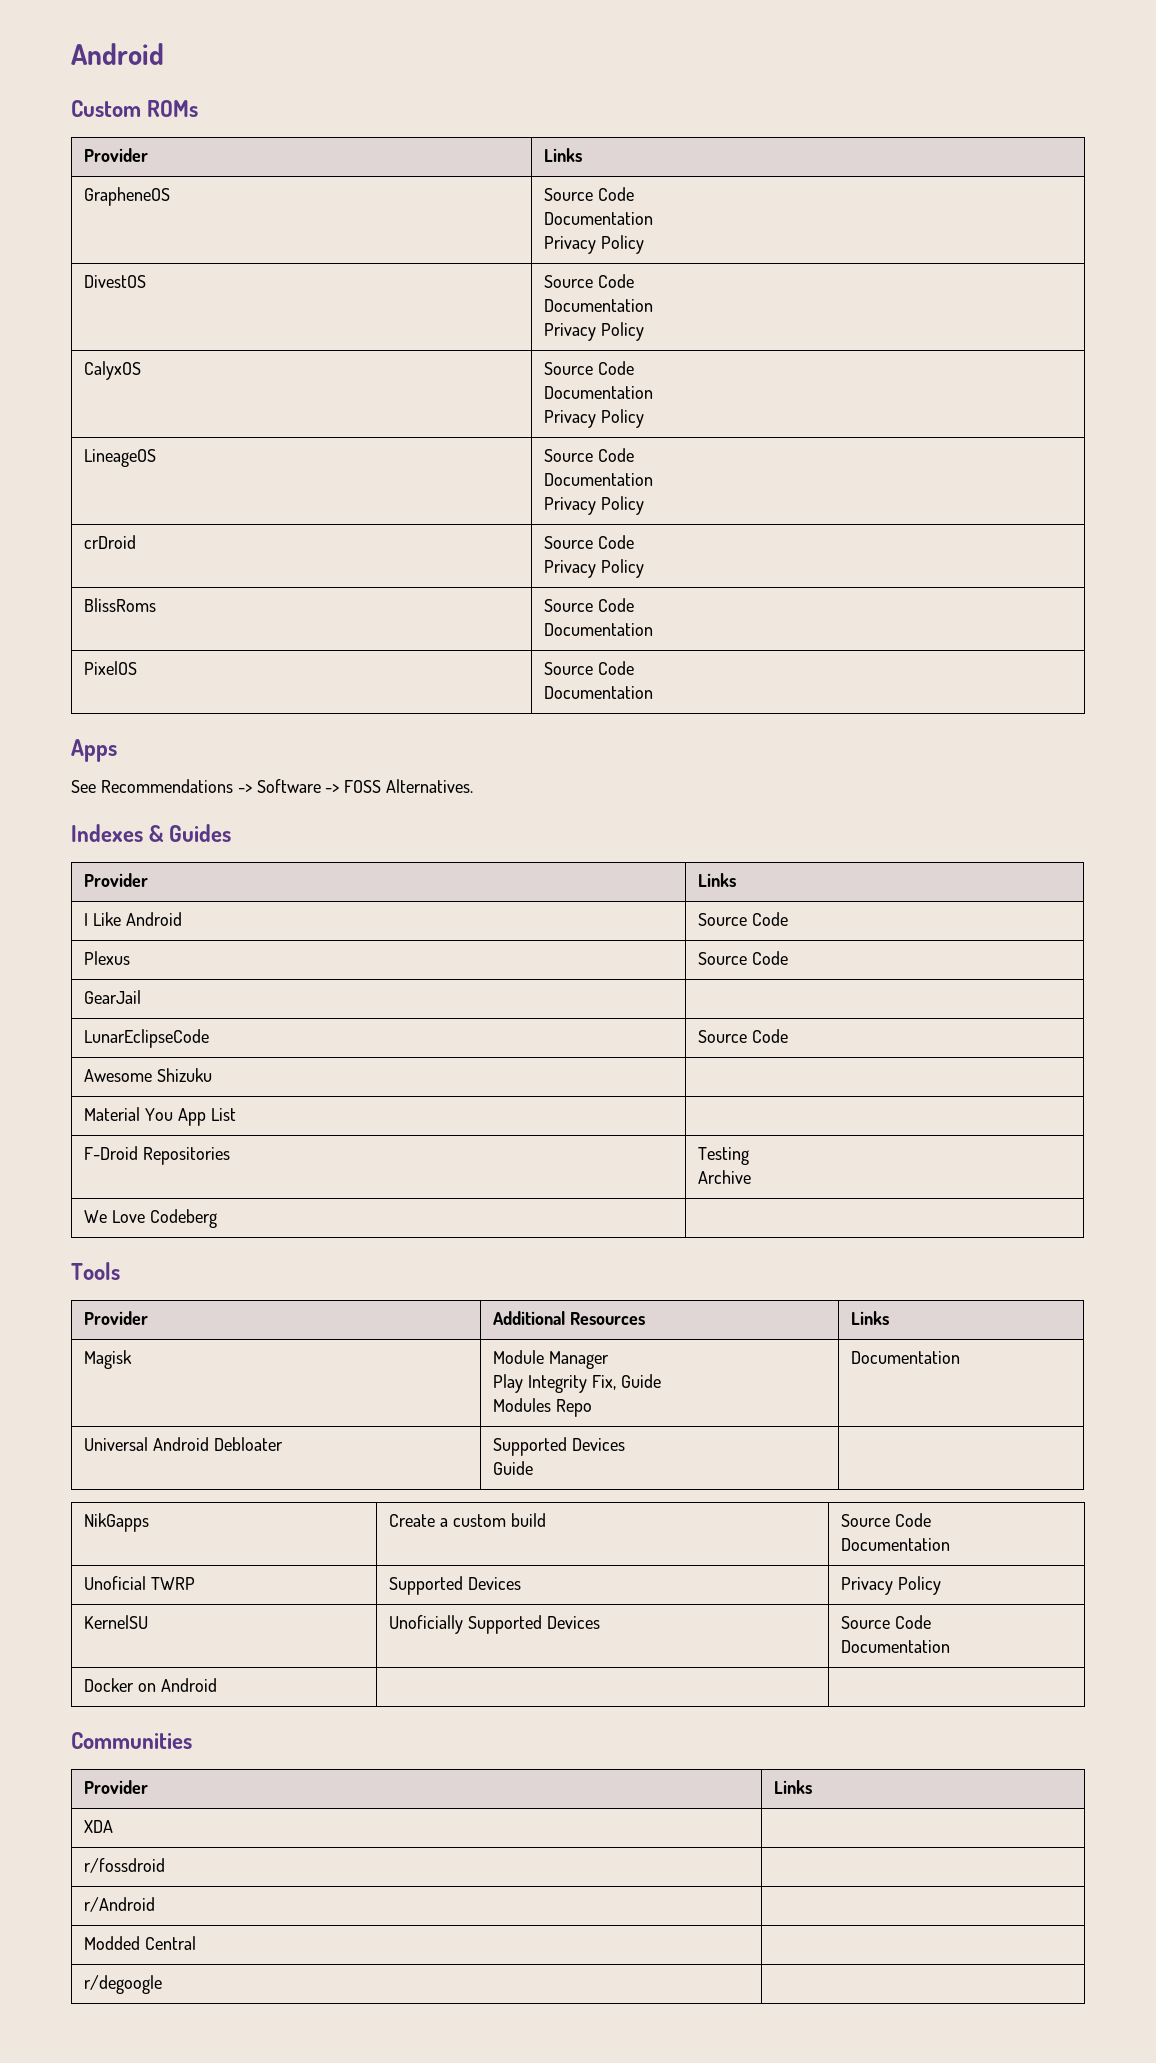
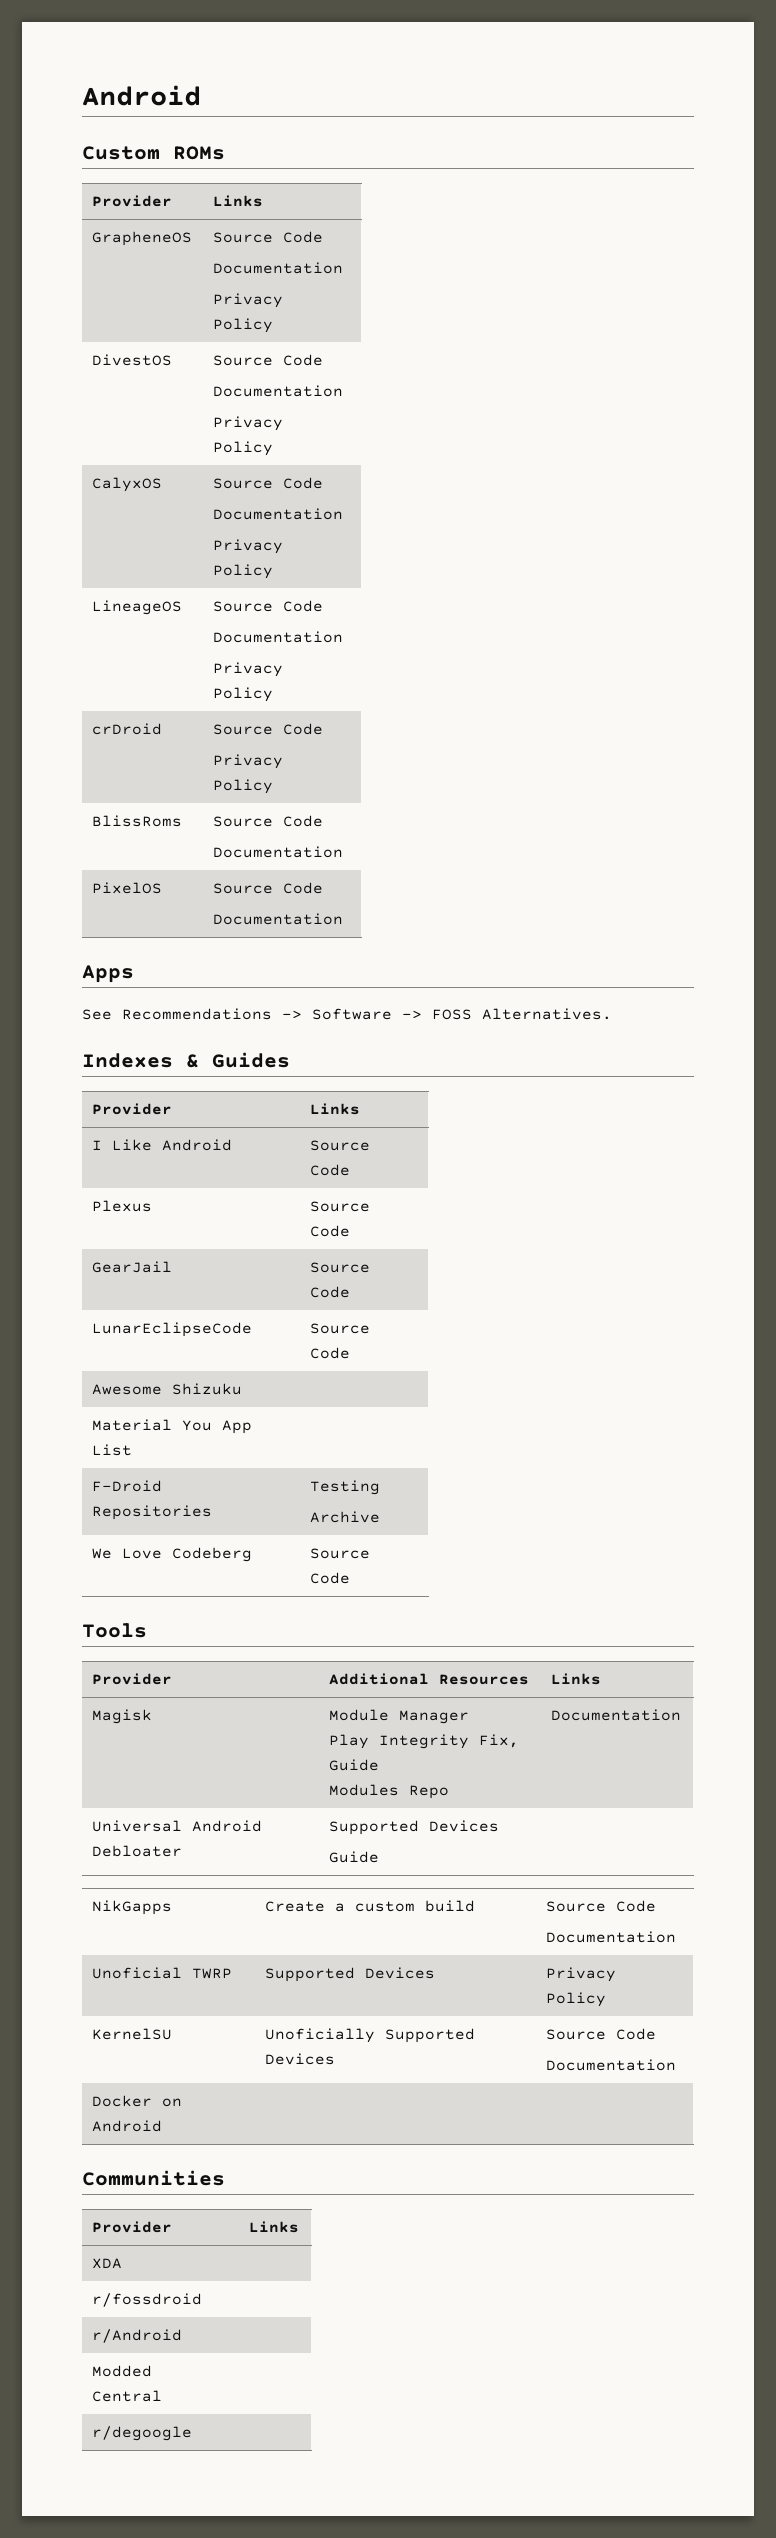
(142, 997) none -> [310,1262,371,1273] [310,1286,351,1298] Source Code
(218, 1218) none -> [310,1548,371,1559] [310,1572,351,1584] Source Code

